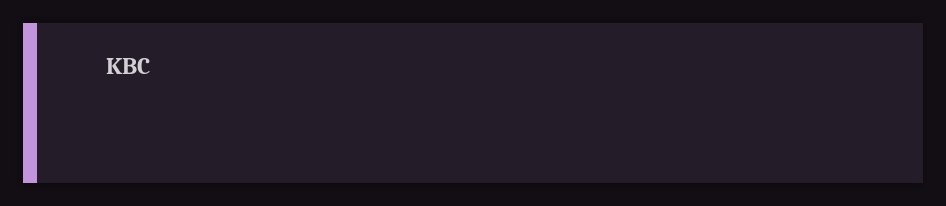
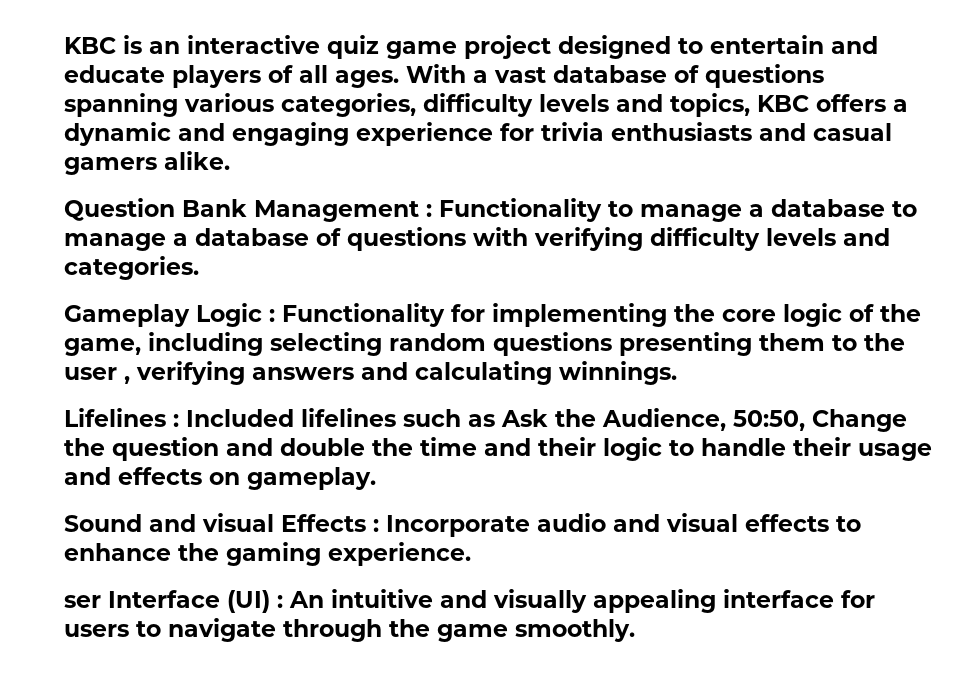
[106,58,150,74] KBC -> [64,35,878,59] [64,64,824,88] [64,93,908,117] [64,122,892,146] [64,151,230,175] [64,198,917,222] [64,227,890,251] [64,256,199,280] [64,303,921,327] [64,332,905,356] [64,361,677,385] [64,408,907,432] [64,437,932,461] [64,467,376,490] [64,513,861,537] [64,542,471,566] [64,589,875,613] [64,618,635,642] KBC is an interactive quiz game project designed to entertain and educate players of all ages. With a vast database of questions spanning various categories, difficulty levels and topics, KBC offers a dynamic and engaging experience for trivia enthusiasts and casual gamers alike. // Question Bank Management : Functionality to manage a database to manage a database of questions with verifying difficulty levels and categories. // Gameplay Logic : Functionality for implementing the core logic of the game, including selecting random questions presenting them to the user , verifying answers and calculating winnings. // Lifelines : Included lifelines such as Ask the Audience, 50:50, Change the question and double the time and their logic to handle their usage and effects on gameplay. // Sound and visual Effects : Incorporate audio and visual effects to enhance the gaming experience. // ser Interface (UI) : An intuitive and visually appealing interface for users to navigate through the game smoothly.

